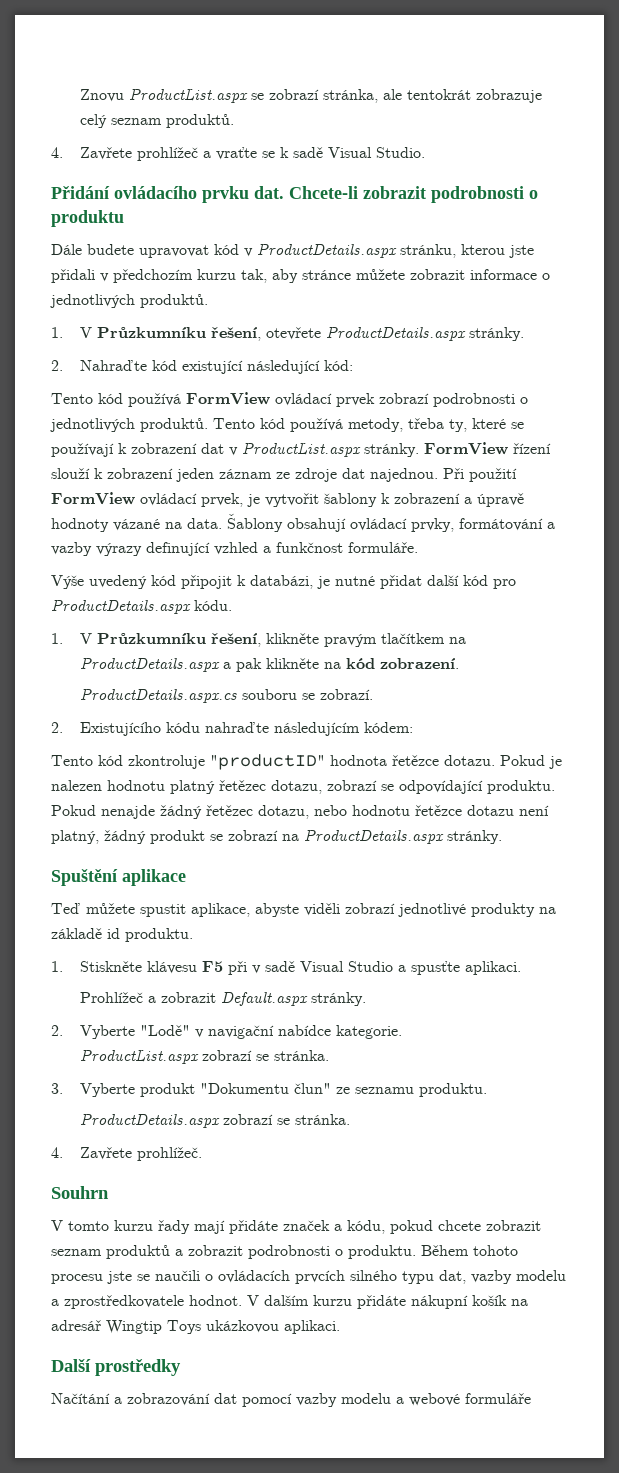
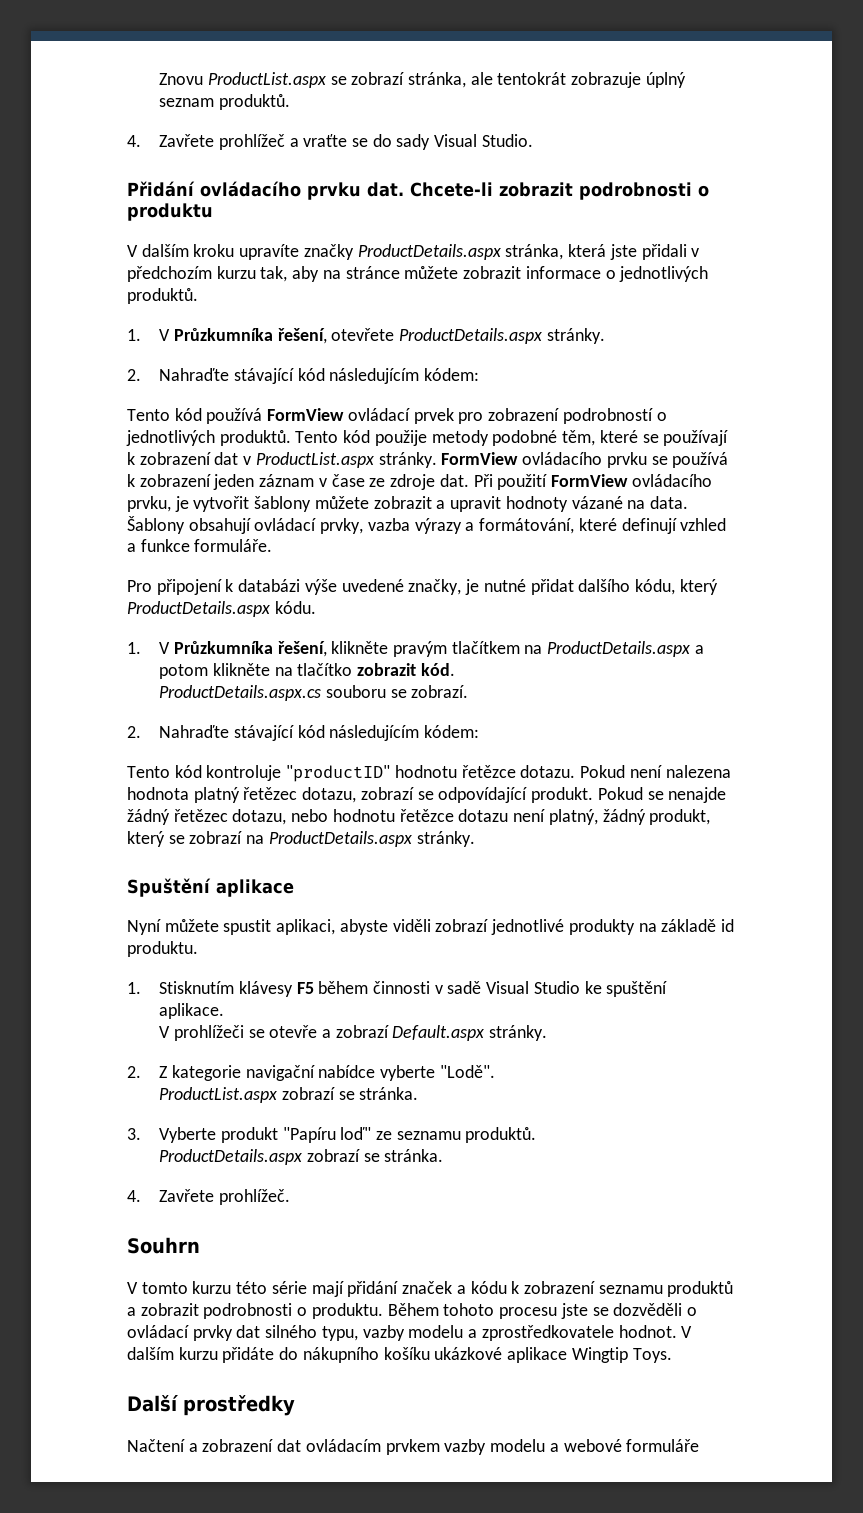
[80,114,108,128] celý -> [645,72,686,88] úplný
[280,147,324,158] k sadě -> [372,134,431,150] do sady
[51,243,505,258] Dále budete upravovat kód v ProductDetails.aspx stránku, kterou -> [127,244,607,260] V dalším kroku upravíte značky ProductDetails.aspx stránka, která
(298, 276) none -> [322,270,341,279] na
[97,327,207,338] Průzkumníku -> [173,328,273,341] Průzkumníka
[152,360,354,374] kód existující následující kód: -> [233,368,479,384] stávající kód následujícím kódem:
[379,393,515,407] zobrazí podrobnosti -> [458,408,653,424] pro zobrazení podrobností
[290,418,467,432] používá metody, třeba ty, -> [374,430,596,446] použije metody podobné těm,
[513,443,551,454] [51,468,438,482] řízení slouží k zobrazení jeden záznam ze zdroje dat najednou. -> [522,452,729,468] [127,474,469,490] ovládacího prvku se používá k zobrazení jeden záznam v čase ze zdroje dat.
[140,493,243,507] ovládací prvek, -> [631,474,712,487] [127,496,171,512] ovládacího prvku,
[381,493,524,507] k zobrazení a úpravě -> [314,496,502,512] můžete zobrazit a upravit
[459,518,555,531] [51,542,210,556] formátování a vazby výrazy definující -> [367,518,677,534] vazba výrazy a formátování, které definují
[276,542,343,553] funkčnost -> [140,539,190,552] funkce
[51,575,516,589] Výše uvedený kód připojit k databázi, je nutné přidat další kód pro -> [127,579,718,595] Pro připojení k databázi výše uvedené značky, je nutné přidat dalšího kódu, který
[97,633,207,644] Průzkumníku -> [173,641,273,654] Průzkumníka
[236,658,263,672] pak -> [159,664,209,679] potom
[346,658,460,669] kód zobrazení. -> [297,663,455,676] tlačítko zobrazit kód.
[80,722,414,736] [51,754,562,770] [51,780,165,791] Existujícího kódu nahraďte následujícím kódem: // Tento kód zkontroluje "productID" hodnota řetězce dotazu. Pokud je nalezen hodnotu -> [159,725,479,741] [127,765,731,782] [127,787,189,800] Nahraďte stávající kód následujícím kódem: // Tento kód kontroluje "productID" hodnotu řetězce dotazu. Pokud není nalezena hodnota
[487,780,555,794] [51,805,96,816] produktu. Pokud -> [531,787,664,803] produkt. Pokud se
[150,830,205,844] produkt -> [649,809,711,825] [127,831,165,847] produkt, který
[51,903,81,914] Teď -> [127,919,161,935] Nyní
[191,903,250,917] aplikace, -> [276,919,336,935] aplikaci,
[80,961,522,975] [80,992,367,1006] [51,1025,403,1039] Stiskněte klávesu F5 při v sadě Visual Studio a spusťte aplikaci. // Prohlížeč a zobrazit Default.aspx stránky. // 2. Vyberte "Lodě" v navigační nabídce kategorie. -> [159,981,668,997] [159,1003,225,1019] [159,1025,548,1041] [127,1065,495,1081] Stisknutím klávesy F5 během činnosti v sadě Visual Studio ke spuštění aplikace. // V prohlížeči se otevře a zobrazí Default.aspx stránky. // 2. Z kategorie navigační nabídce vyberte "Lodě".
[200,1083,332,1094] "Dokumentu člun" -> [282,1127,372,1143] "Papíru loď"
[419,1083,488,1097] produktu. -> [465,1127,537,1143] produktů.
[158,1220,541,1234] [51,1249,102,1256] řady mají přidáte značek a kódu, pokud chcete zobrazit seznam -> [236,1281,663,1297] této série mají přidání značek a kódu k zobrazení seznamu
[155,1270,466,1284] naučili o ovládacích prvcích silného typu dat, -> [613,1303,697,1316] [127,1325,358,1341] dozvěděli o ovládací prvky dat silného typu,
[411,1295,528,1309] [51,1320,340,1334] [51,1359,181,1376] [51,1393,292,1407] nákupní košík na adresář Wingtip Toys ukázkovou aplikaci. // Další prostředky // Načítání a zobrazování dat pomocí -> [279,1347,672,1363] [127,1395,295,1416] [127,1439,440,1455] do nákupního košíku ukázkové aplikace Wingtip Toys. // Další prostředky // Načtení a zobrazení dat ovládacím prvkem

